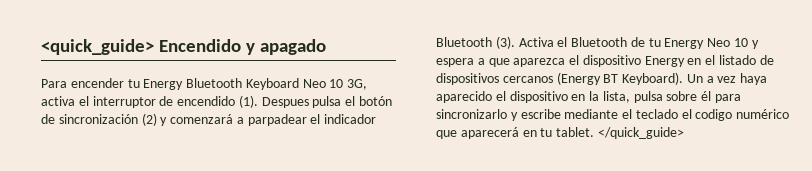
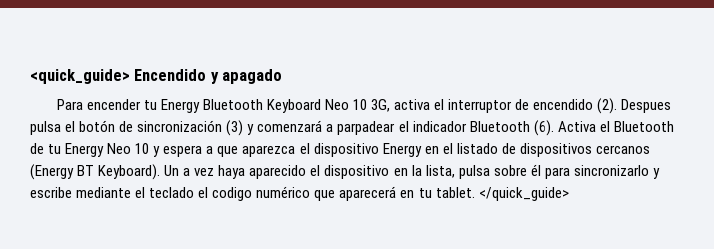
[238,95,258,108] (1). -> [597,98,618,114] (2).
[141,113,157,126] (2) -> [226,120,244,136] (3)
[495,36,515,49] (3). -> [533,120,554,136] (6).

